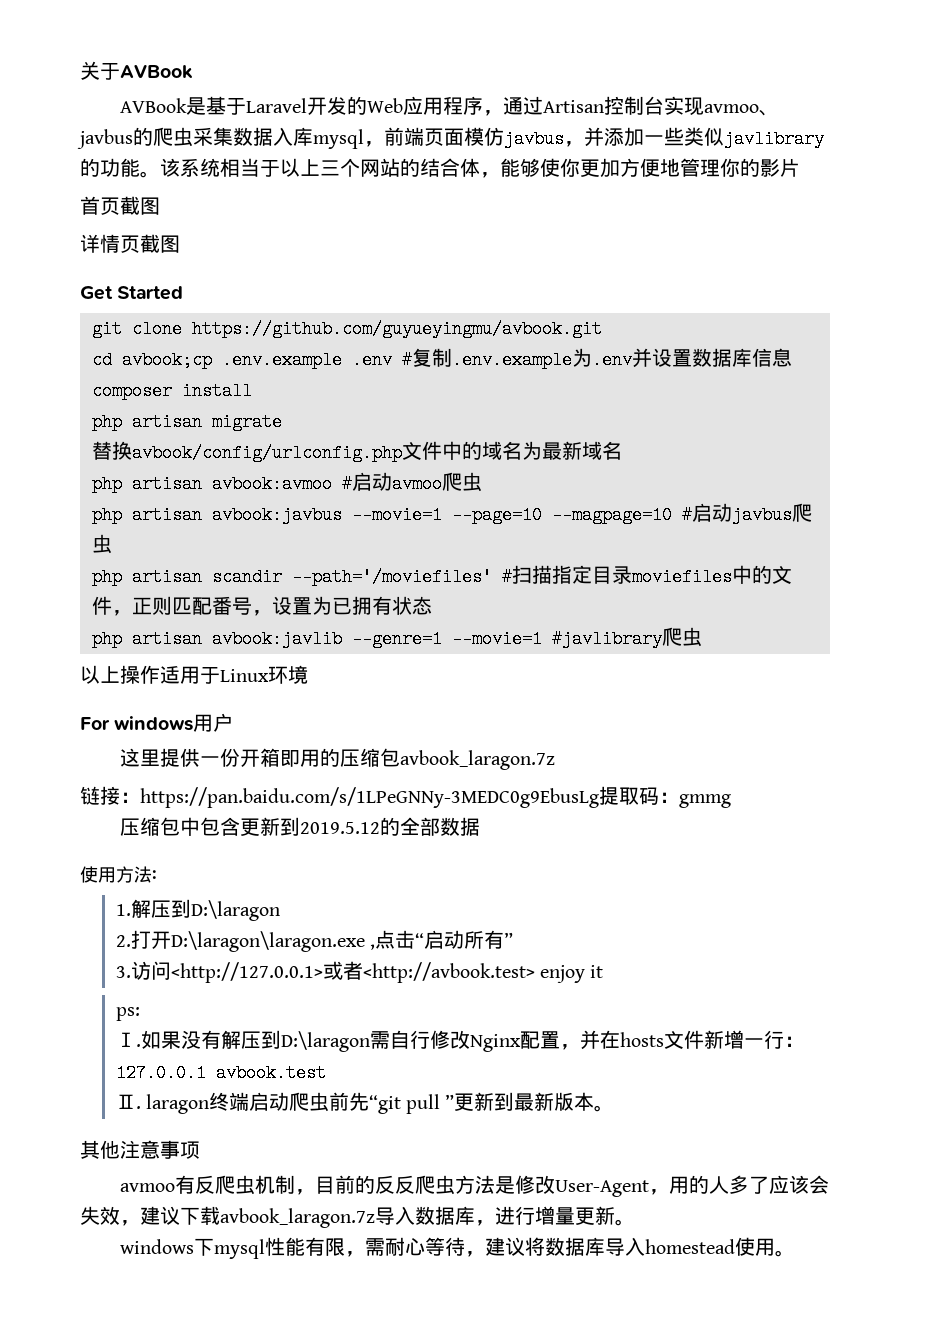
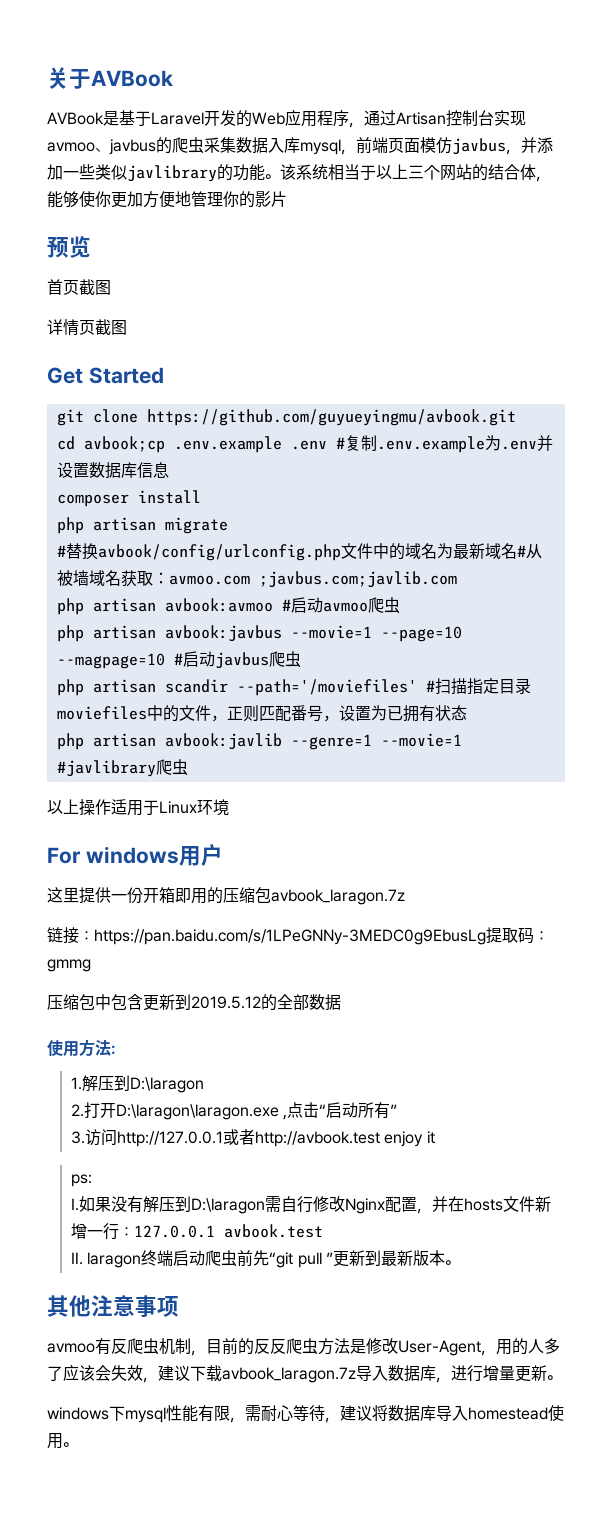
(800, 167) none -> [47,236,91,258] // 预览
(282, 422) none -> [56,545,66,557] #
(622, 450) none -> [516,544,542,559] [56,570,457,588] #从被墙域名获取：avmoo.com ;javbus.com;javlib.com
[170,961,535,983] <http://127.0.0.1>或者<http://avbook.test> -> [117,1129,381,1147] http://127.0.0.1或者http://avbook.test

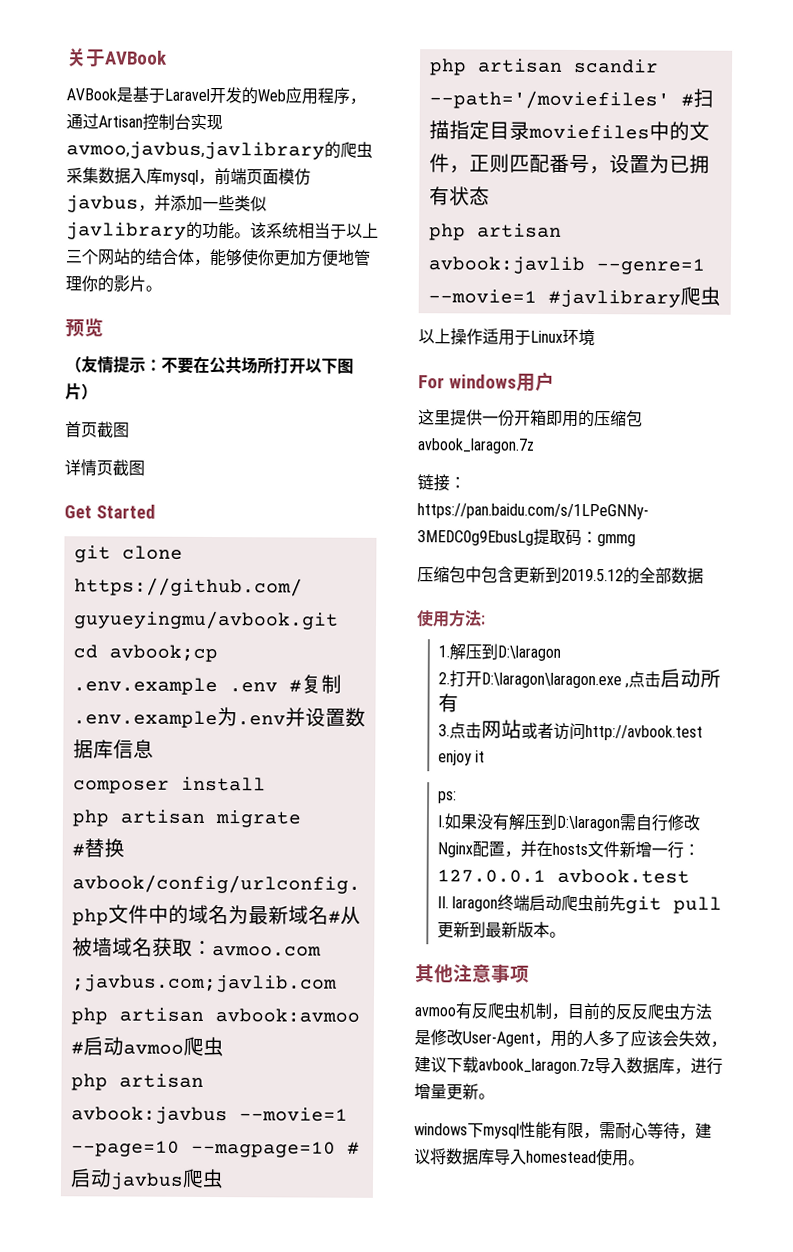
[47,139,156,155] avmoo、javbus -> [66,141,325,160] avmoo,javbus,javlibrary
(287, 199) none -> [145,285,162,292] 。
(91, 247) none -> [65,355,354,375] [65,383,98,401] // （友情提示：不要在公共场所打开以下图片）
[319,1104,327,1116] “ -> (662, 679) none
[390,1104,398,1116] ” -> (459, 703) none
[85,1129,256,1147] 访问http://127.0.0.1或者 -> [448,719,586,741] 点击网站或者访问
[269,1252,333,1268] “git pull ” -> [625,896,723,914] git pull

